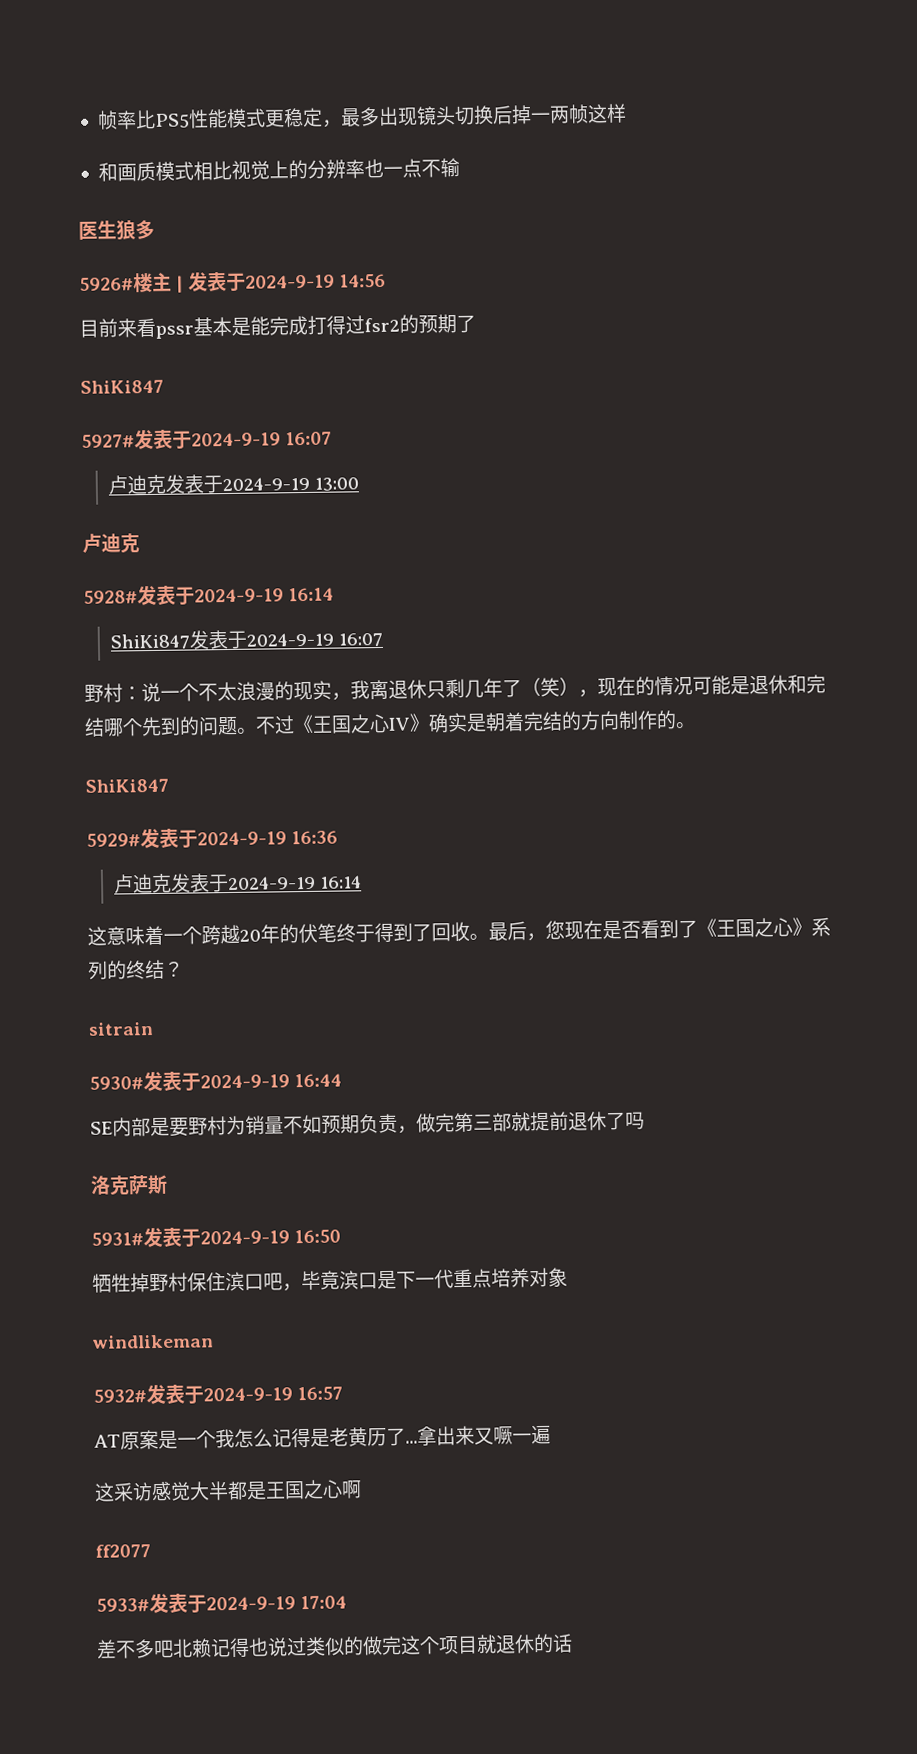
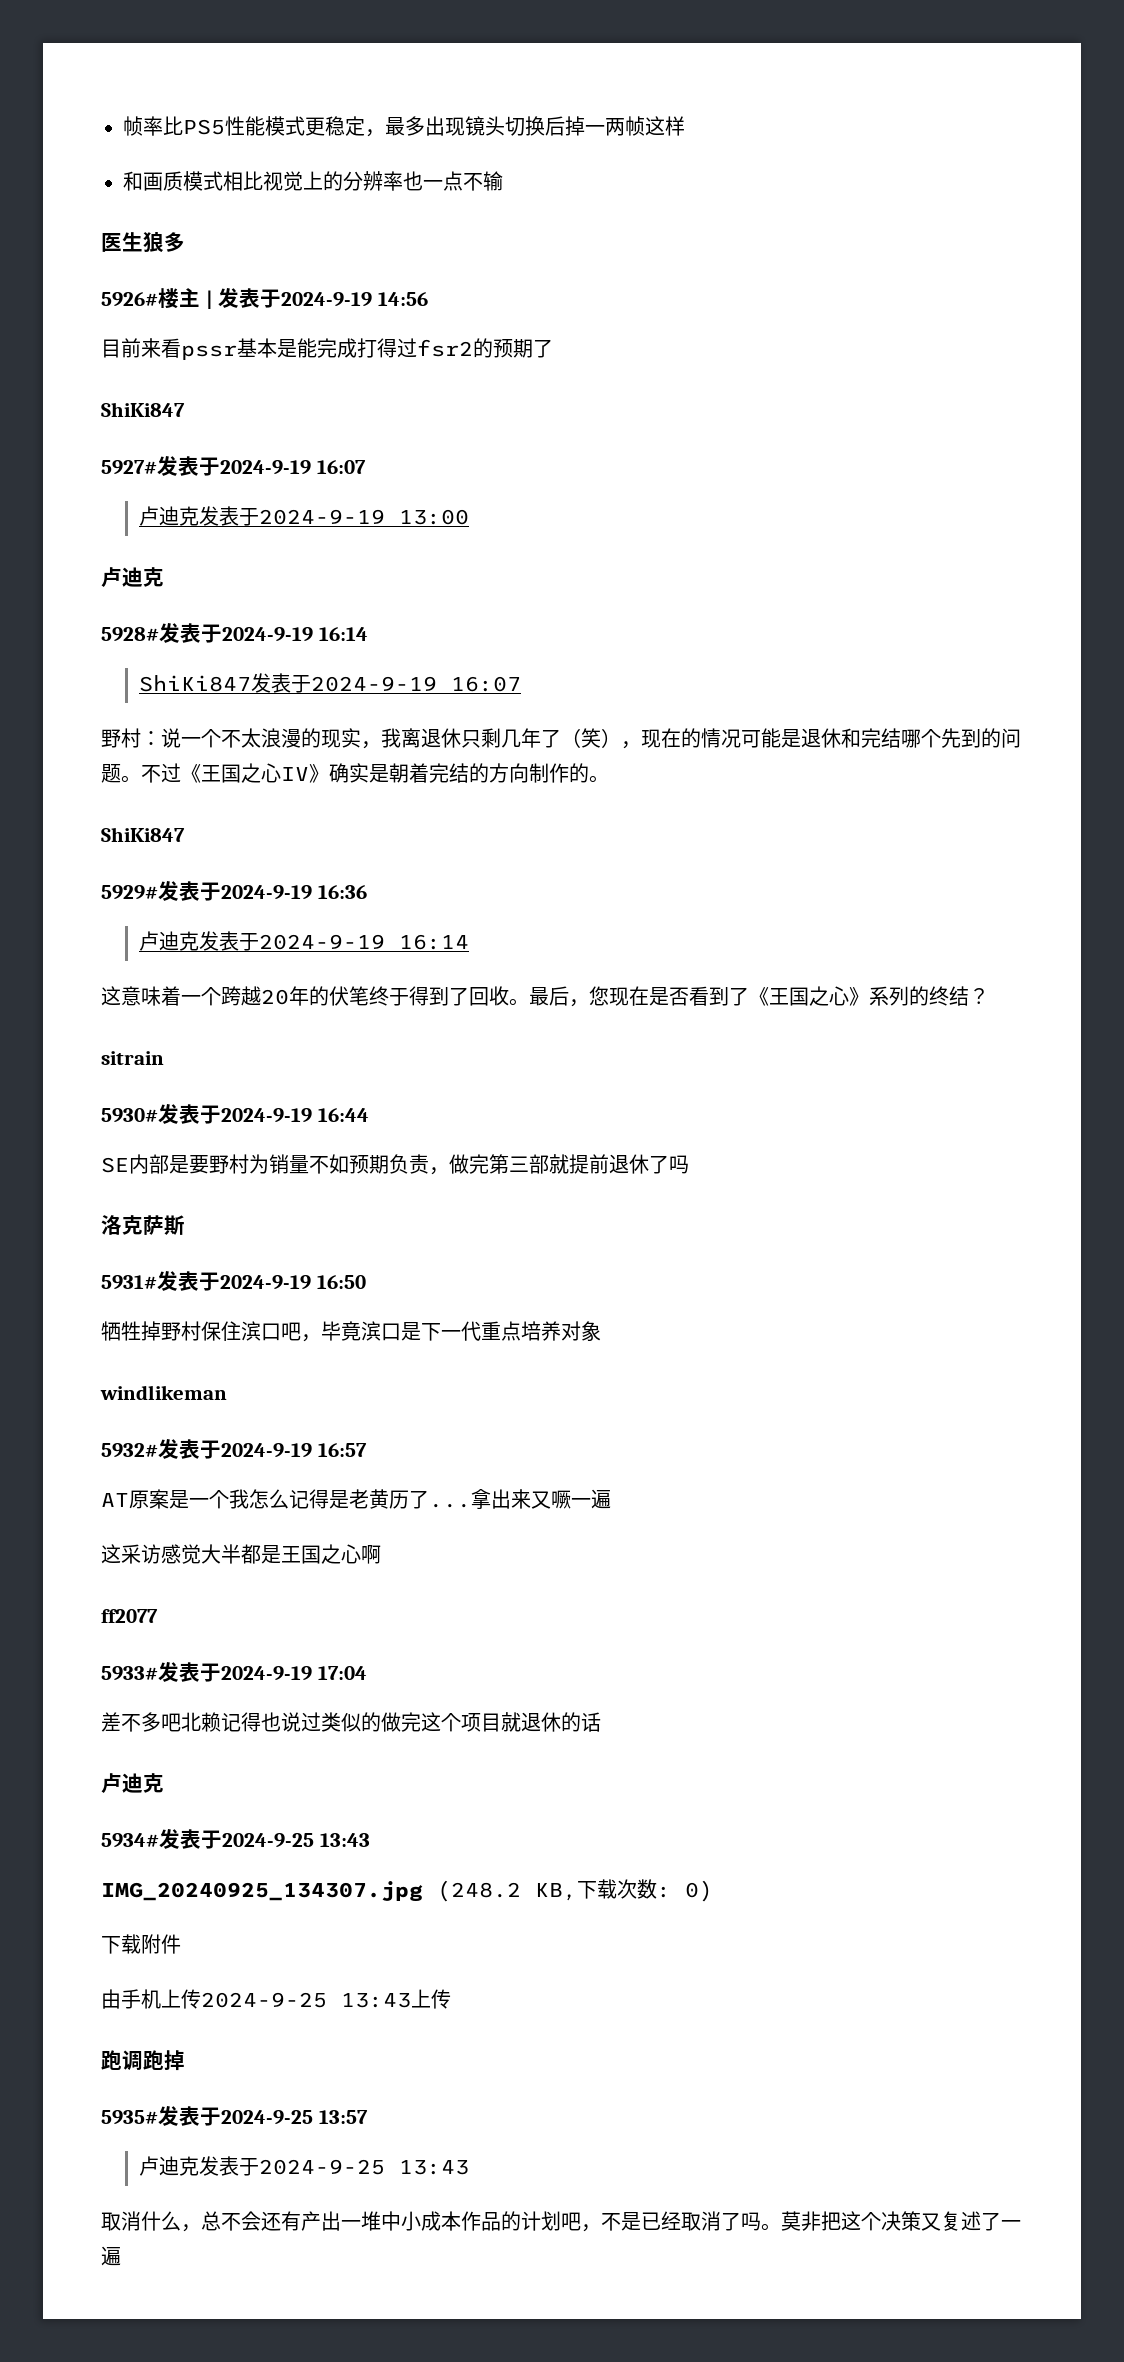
(573, 1643) none -> [101,1773,164,1793] [101,1829,370,1849] [101,1879,713,1902] [101,1934,181,1954] [101,1989,451,2009] [101,2050,185,2071] [101,2106,368,2126] [138,2156,469,2176] [101,2211,1021,2232] [101,2246,121,2266] // 卢迪克 // 5934#发表于2024-9-25 13:43 // IMG_20240925_134307.jpg (248.2 KB,下载次数: 0) // 下载附件 // 由手机上传2024-9-25 13:43上传 // 跑调跑掉 // 5935#发表于2024-9-25 13:57 // 卢迪克发表于2024-9-25 13:43 // 取消什么，总不会还有产出一堆中小成本作品的计划吧，不是已经取消了吗。莫非把这个决策又复述了一遍

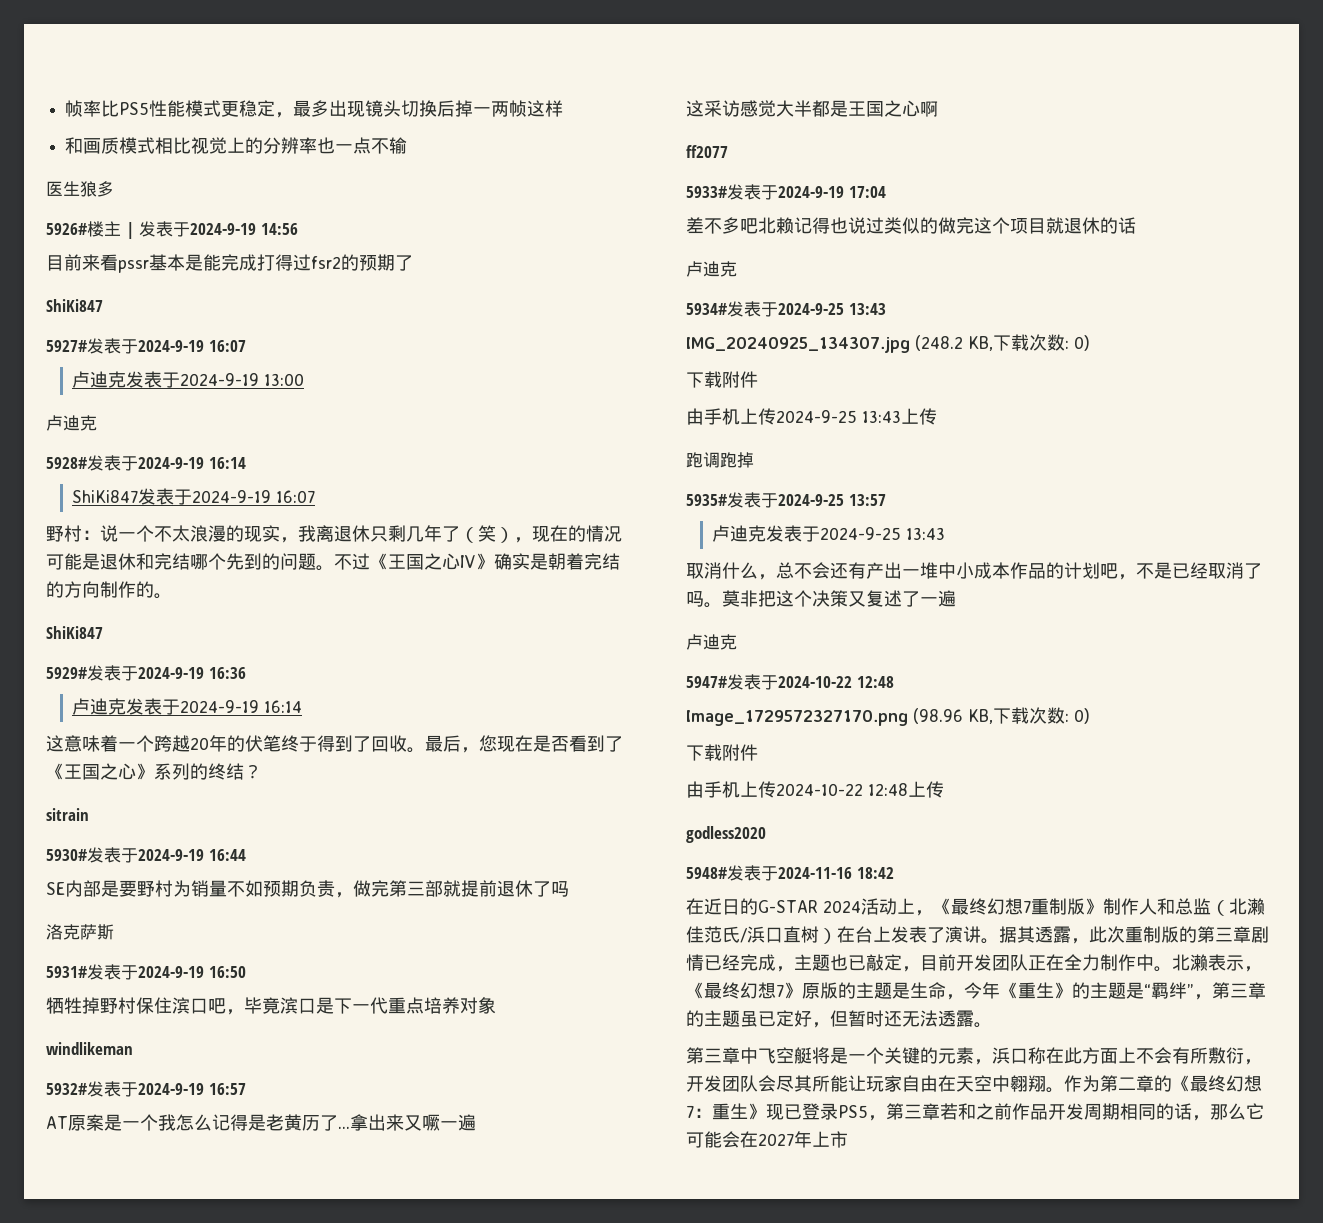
(121, 2256) none -> [686,634,737,650] [686,674,894,690] [686,707,1090,726] [686,744,758,761] [686,781,944,798] [686,826,766,843] [686,865,894,881] [686,898,1265,916] [686,926,1269,944] [686,954,1262,972] [686,982,1266,1000] [686,1010,992,1028] [686,1047,1262,1065] [686,1075,1262,1093] [686,1103,1264,1121] [686,1131,848,1148] // 卢迪克 // 5947#发表于2024-10-22 12:48 // Image_1729572327170.png (98.96 KB,下载次数: 0) // 下载附件 // 由手机上传2024-10-22 12:48上传 // godless2020 // 5948#发表于2024-11-16 18:42 // 在近日的G-STAR 2024活动上，《最终幻想7重制版》制作人和总监（北濑佳范氏/浜口直树）在台上发表了演讲。据其透露，此次重制版的第三章剧情已经完成，主题也已敲定，目前开发团队正在全力制作中。北濑表示，《最终幻想7》原版的主题是生命，今年《重生》的主题是“羁绊”，第三章的主题虽已定好，但暂时还无法透露。 // 第三章中飞空艇将是一个关键的元素，浜口称在此方面上不会有所敷衍，开发团队会尽其所能让玩家自由在天空中翱翔。作为第二章的《最终幻想7：重生》现已登录PS5，第三章若和之前作品开发周期相同的话，那么它可能会在2027年上市

